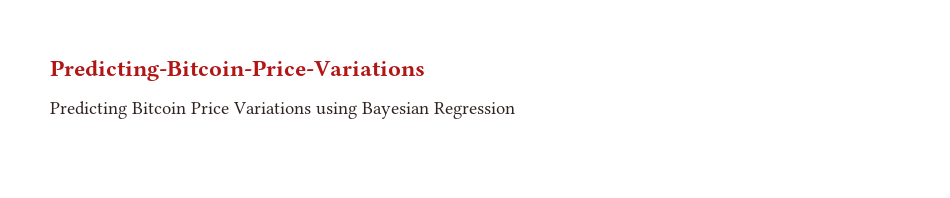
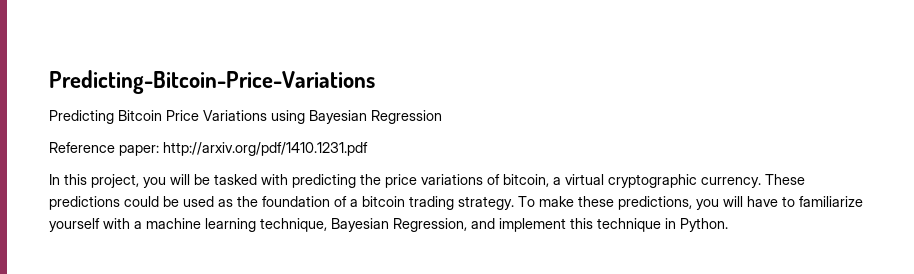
(515, 110) none -> [49,142,368,156] [49,174,805,188] [49,196,863,210] [49,218,728,232] // Reference paper: http://arxiv.org/pdf/1410.1231.pdf // In this project, you will be tasked with predicting the price variations of bitcoin, a virtual cryptographic currency. These predictions could be used as the foundation of a bitcoin trading strategy. To make these predictions, you will have to familiarize yourself with a machine learning technique, Bayesian Regression, and implement this technique in Python.

